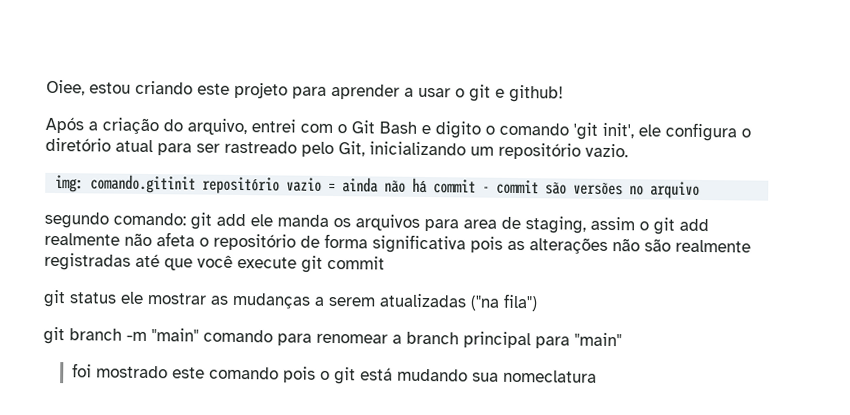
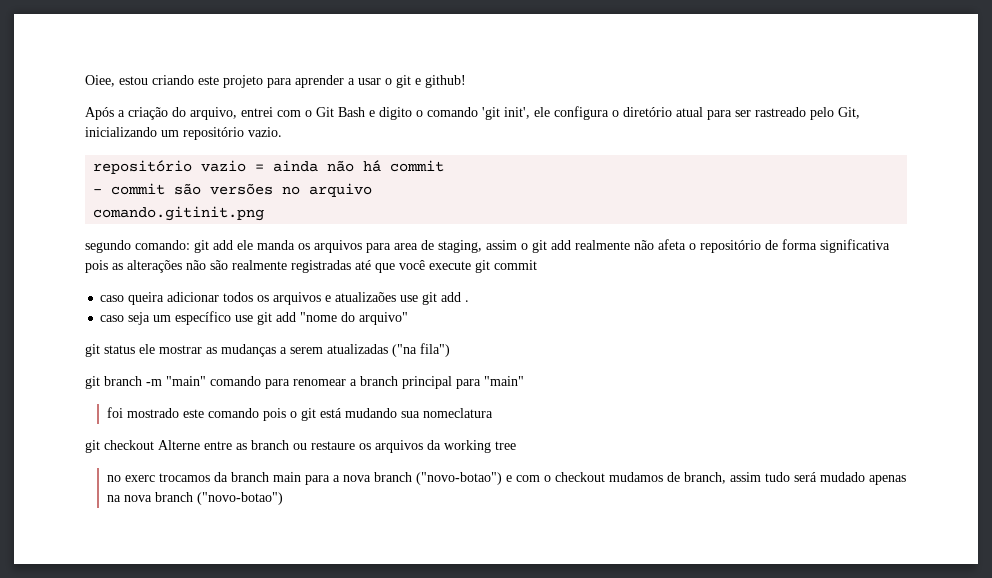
[55,174,197,194] img: comando.gitinit -> (282, 132) none
(477, 186) none -> (445, 166) //
(701, 190) none -> [93,206,265,221] // comando.gitinit.png
(385, 262) none -> [100,292,470,305] [100,311,409,325] // caso queira adicionar todos os arquivos e atualizaões use git add . // caso seja um específico use git add "nome do arquivo"
(598, 376) none -> [85,440,516,453] [107,472,907,485] [107,492,284,505] // git checkout Alterne entre as branch ou restaure os arquivos da working tree // no exerc trocamos da branch main para a nova branch ("novo-botao") e com o checkout mudamos de branch, assim tudo será mudado apenas na nova branch ("novo-botao")

